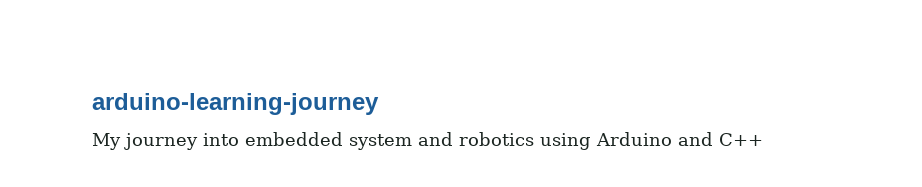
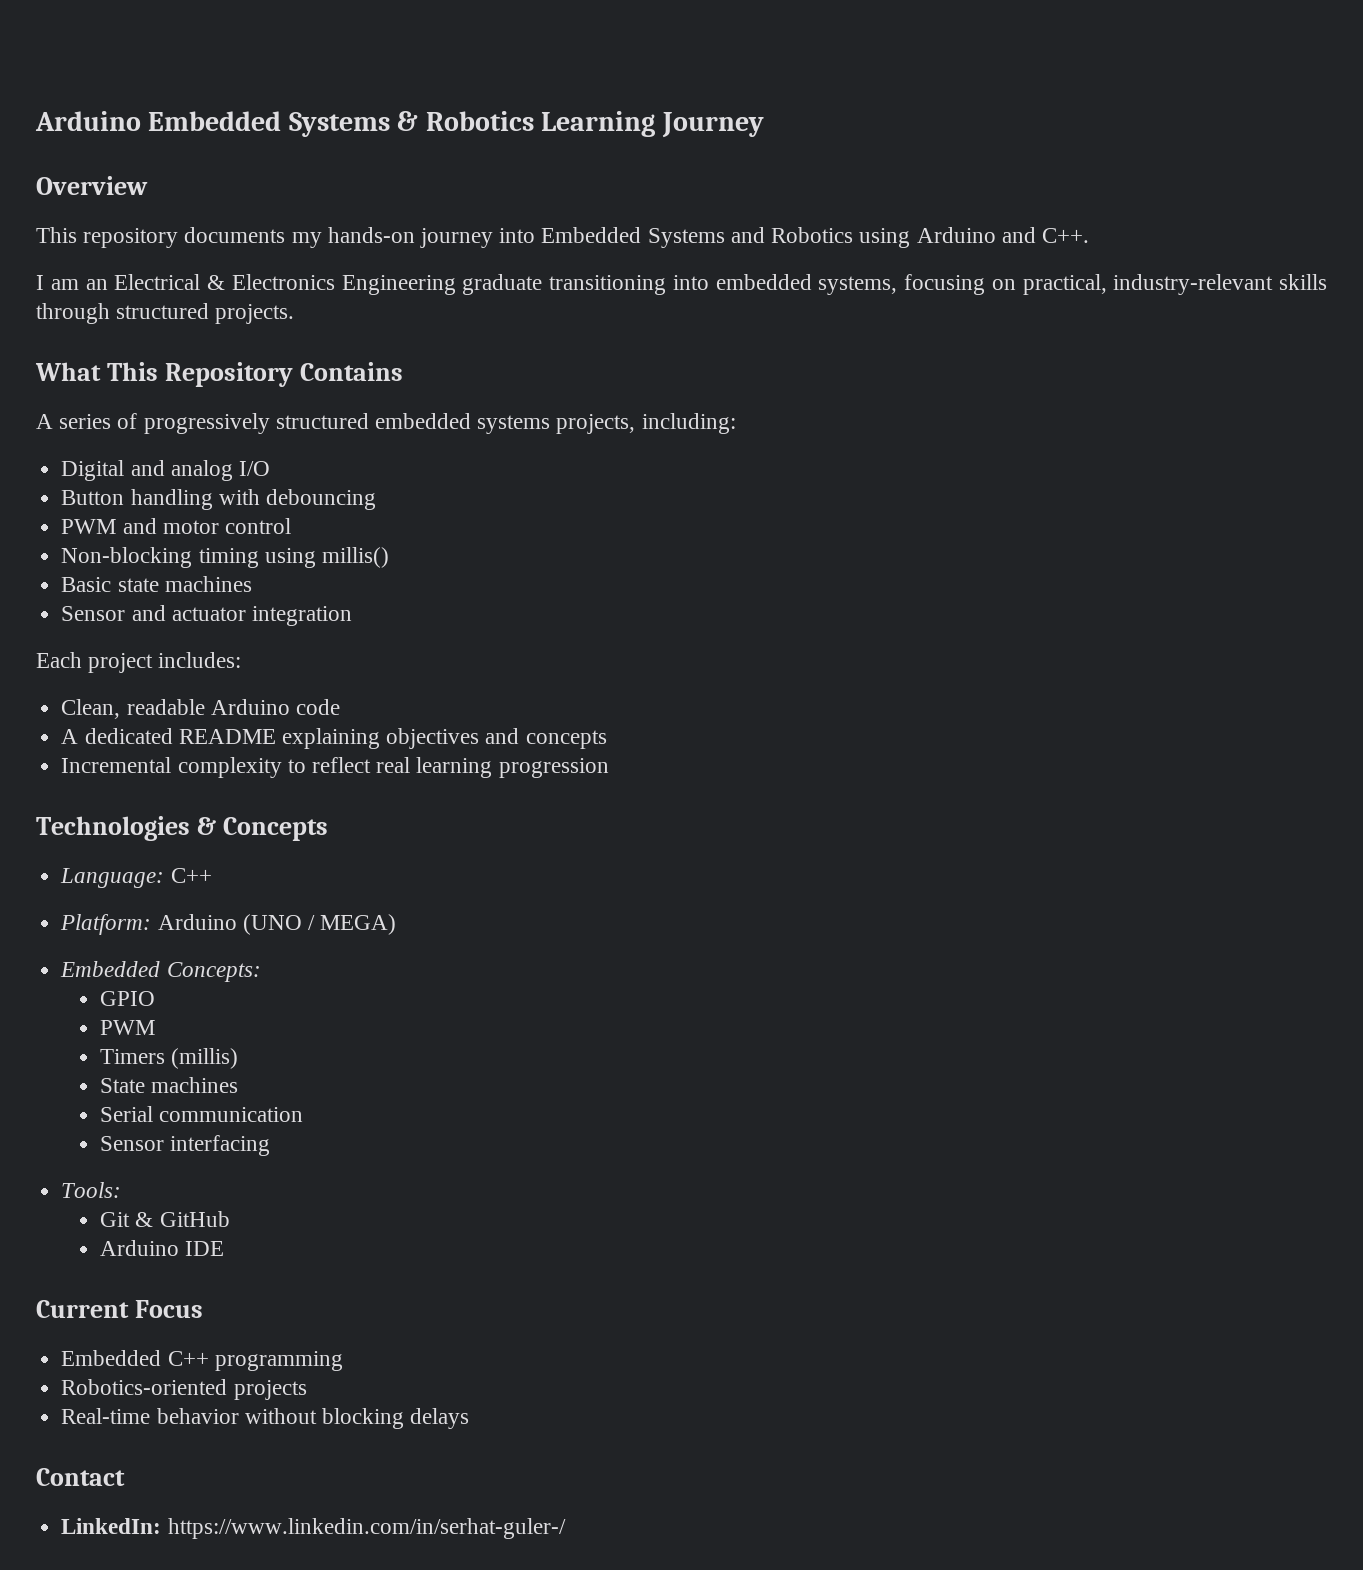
[92,93,379,115] [92,132,763,150] arduino-learning-journey // My journey into embedded system and robotics using Arduino and C++ -> [35,111,764,138] [36,176,148,195] [36,227,1089,248] [36,274,1327,295] [36,303,295,324] [35,362,403,387] [36,413,736,434] [61,460,270,481] [61,489,376,510] [61,518,291,534] [61,547,389,568] [61,576,252,592] [61,605,352,626] [36,652,242,673] [61,699,340,719] [61,728,607,749] [61,757,609,778] [36,816,328,841] [60,868,212,888] [60,914,397,935] [60,961,261,982] [100,991,156,1006] [100,1020,156,1035] [100,1048,239,1069] [100,1077,239,1093] [100,1106,304,1122] [100,1135,271,1156] [61,1182,122,1198] [100,1211,230,1227] [100,1240,225,1256] [36,1300,203,1318] [61,1350,343,1371] [61,1379,307,1400] [61,1408,470,1429] [36,1468,125,1486] [61,1518,566,1539] Arduino Embedded Systems & Robotics Learning Journey // Overview // This repository documents my hands-on journey into Embedded Systems and Robotics using Arduino and C++. // I am an Electrical & Electronics Engineering graduate transitioning into embedded systems, focusing on practical, industry-relevant skills through structured projects. // What This Repository Contains // A series of progressively structured embedded systems projects, including: // Digital and analog I/O // Button handling with debouncing // PWM and motor control // Non-blocking timing using millis() // Basic state machines // Sensor and actuator integration // Each project includes: // Clean, readable Arduino code // A dedicated README explaining objectives and concepts // Incremental complexity to reflect real learning progression // Technologies & Concepts // Language: C++ // Platform: Arduino (UNO / MEGA) // Embedded Concepts: // GPIO // PWM // Timers (millis) // State machines // Serial communication // Sensor interfacing // Tools: // Git & GitHub // Arduino IDE // Current Focus // Embedded C++ programming // Robotics-oriented projects // Real-time behavior without blocking delays // Contact // LinkedIn: https://www.linkedin.com/in/serhat-guler-/

